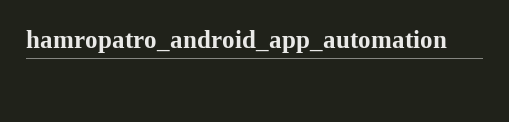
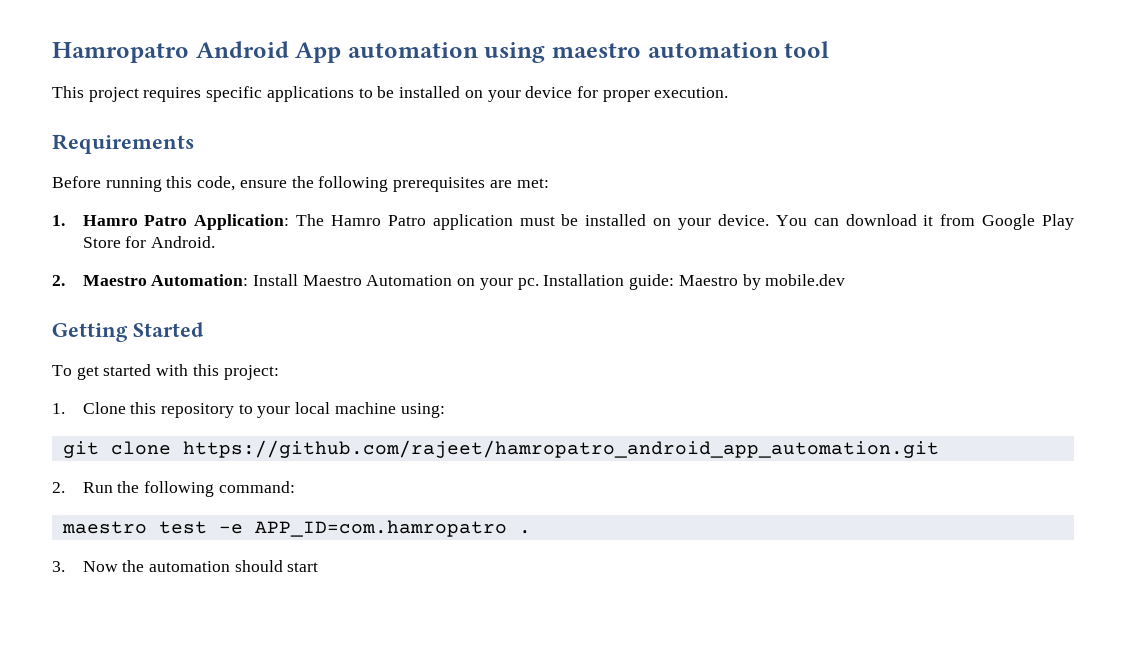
[26,30,447,53] hamropatro_android_app_automation -> [52,41,830,63] [52,86,729,102] [52,134,194,154] [52,176,549,192] [52,214,1075,230] [82,236,216,248] [52,274,846,290] [52,322,204,342] [52,364,279,380] [52,402,445,418] [62,440,939,458] [52,481,295,497] [61,520,531,537] [52,560,319,572] Hamropatro Android App automation using maestro automation tool // This project requires specific applications to be installed on your device for proper execution. // Requirements // Before running this code, ensure the following prerequisites are met: // 1. Hamro Patro Application: The Hamro Patro application must be installed on your device. You can download it from Google Play Store for Android. // 2. Maestro Automation: Install Maestro Automation on your pc. Installation guide: Maestro by mobile.dev // Getting Started // To get started with this project: // 1. Clone this repository to your local machine using: // git clone https://github.com/rajeet/hamropatro_android_app_automation.git // 2. Run the following command: // maestro test -e APP_ID=com.hamropatro . // 3. Now the automation should start

